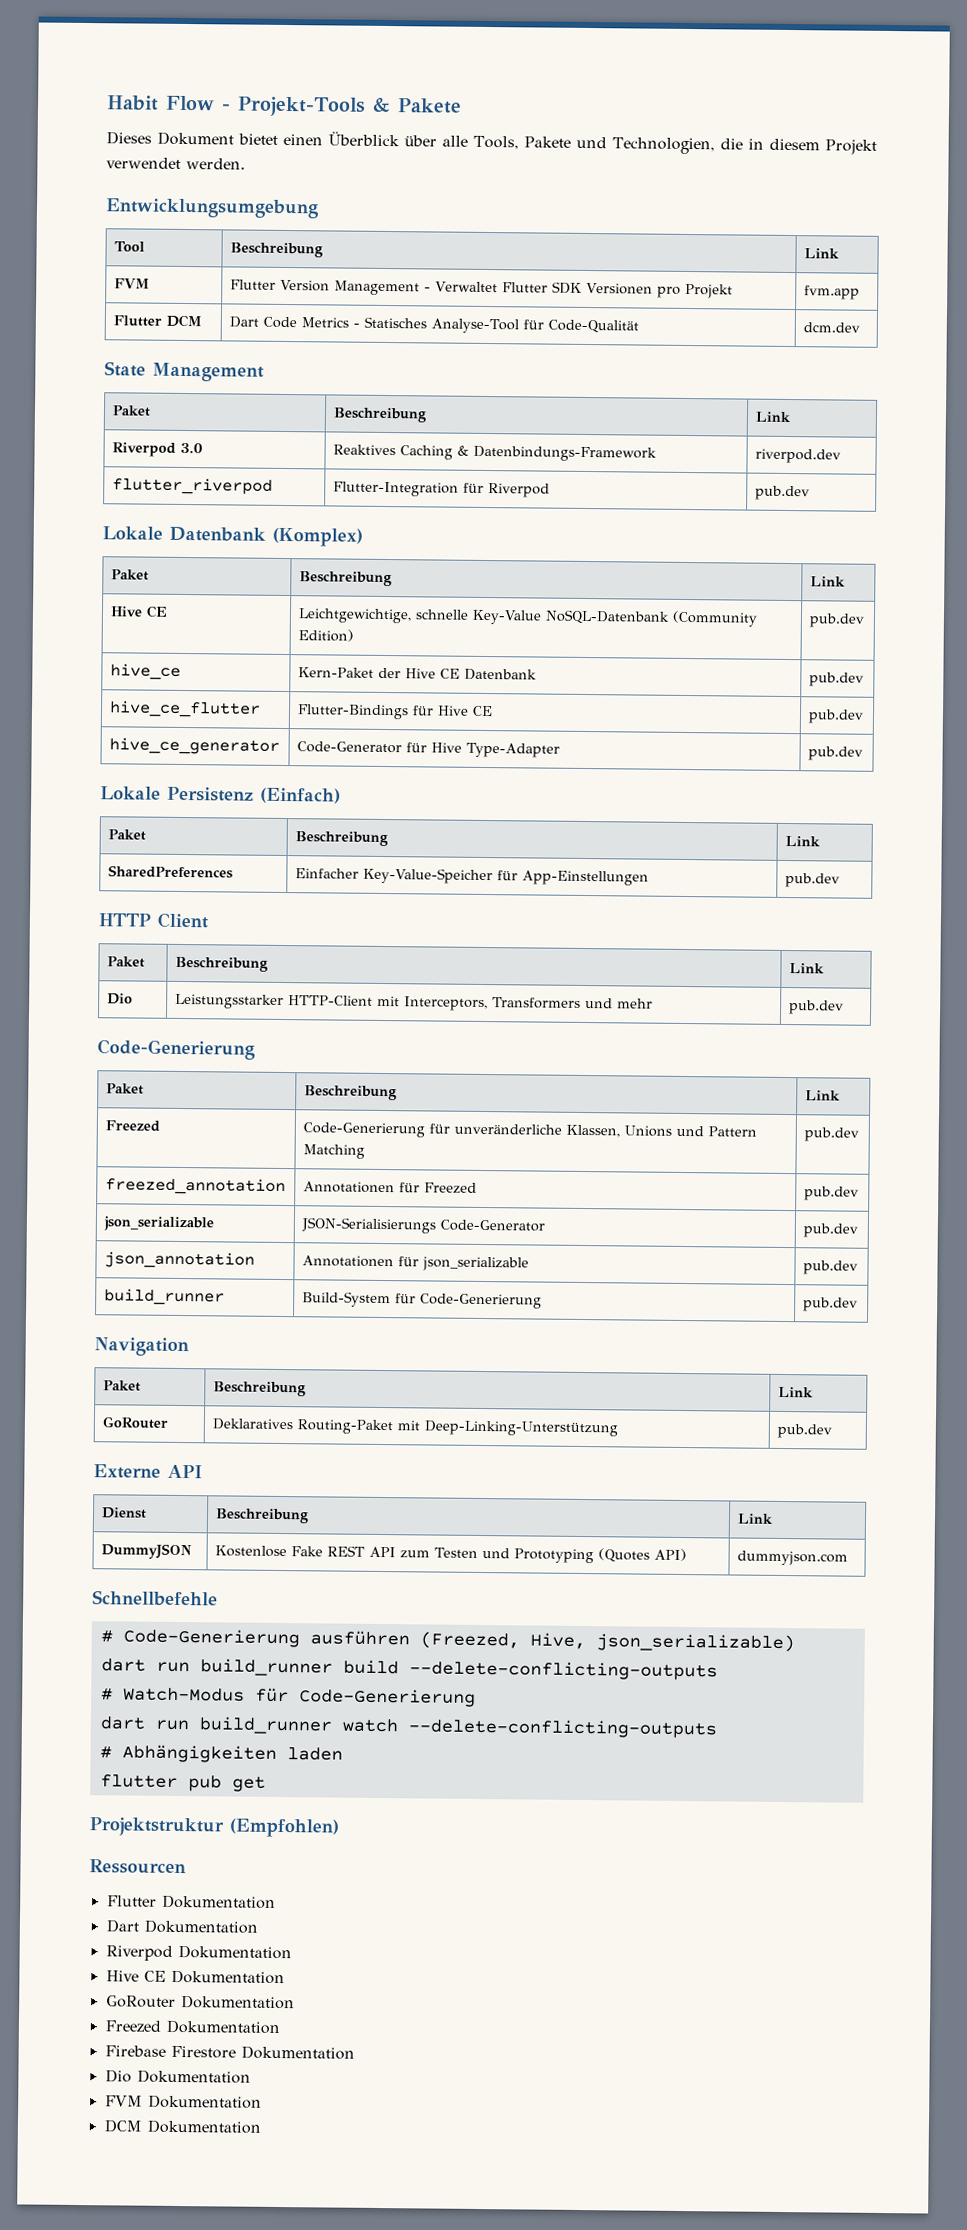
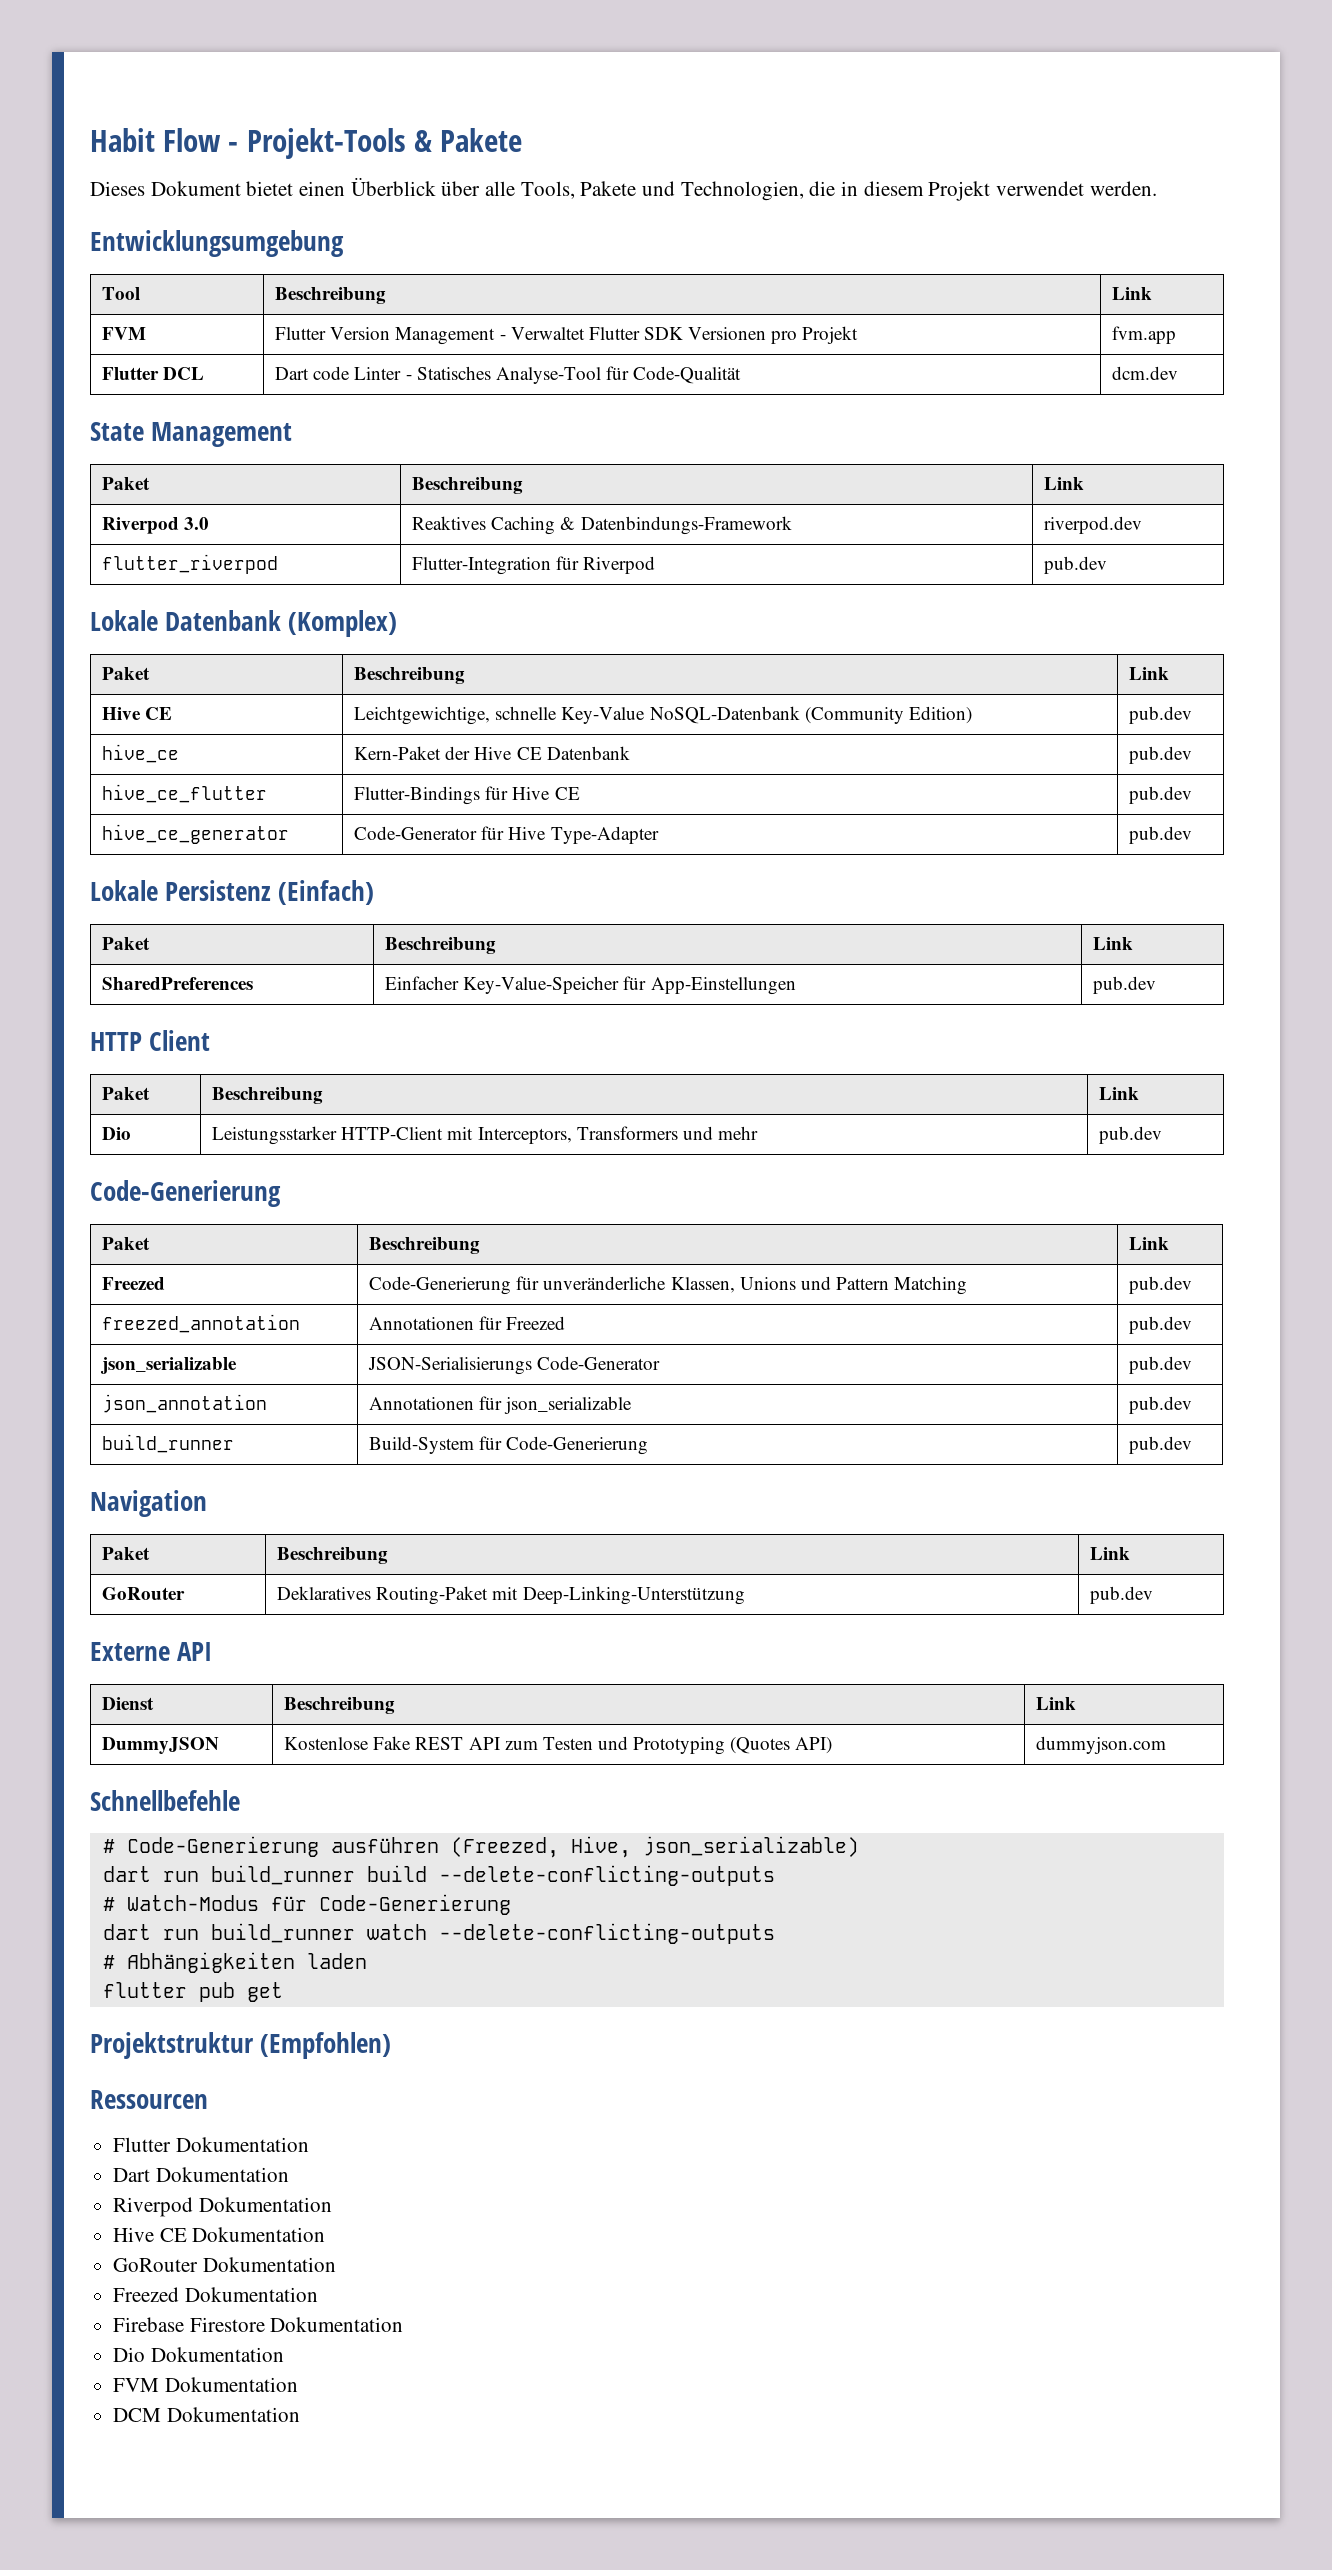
[165,314,202,328] [228,316,349,329] DCM | Dart Code Metrics -> [163,367,205,380] [275,366,402,380] DCL | Dart code Linter

